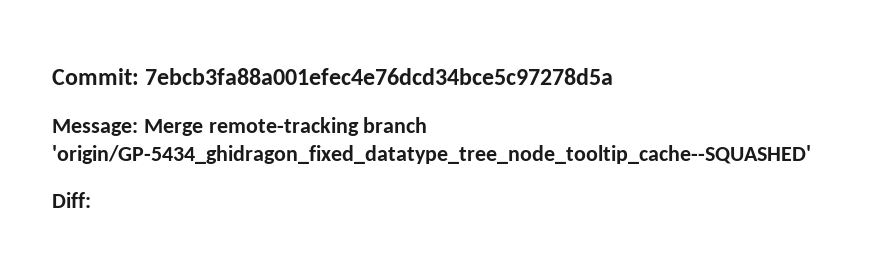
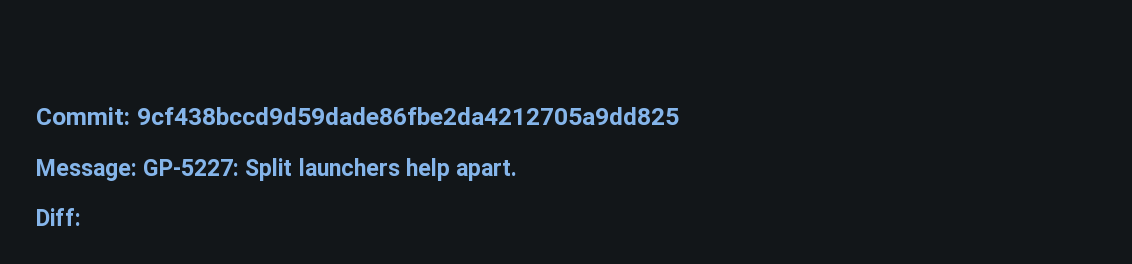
[145,68,614,85] 7ebcb3fa88a001efec4e76dcd34bce5c97278d5a -> [136,107,679,125] 9cf438bccd9d59dade86fbe2da4212705a9dd825
[143,117,428,136] [52,145,811,164] Merge remote-tracking branch 'origin/GP-5434_ghidragon_fixed_datatype_tree_node_tooltip_cache--SQUASHED' -> [143,158,518,181] GP-5227: Split launchers help apart.

